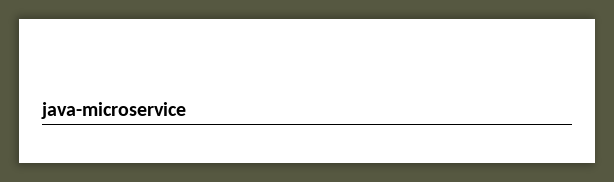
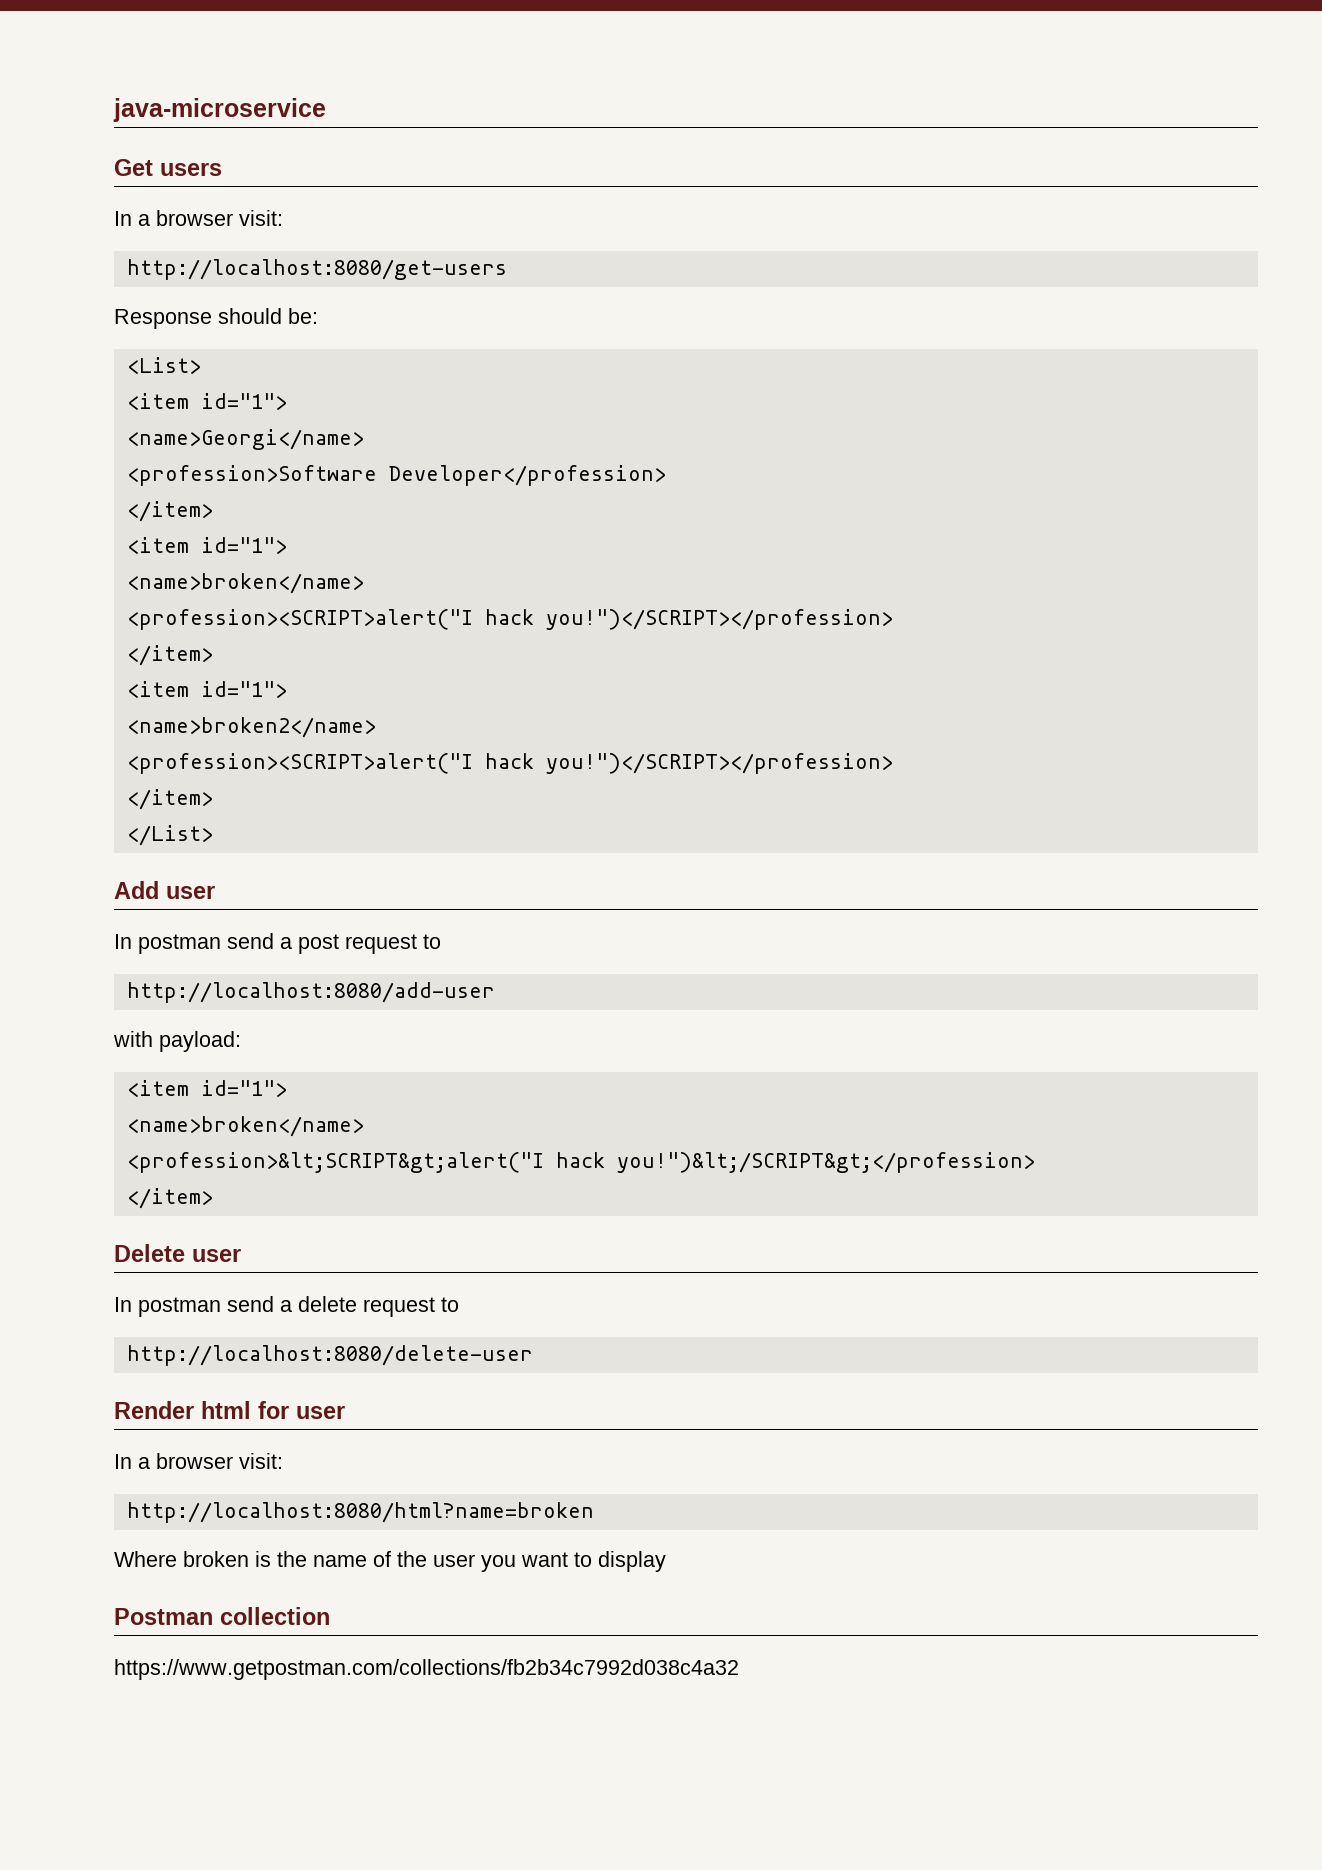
(186, 110) none -> [114,159,222,176] [114,210,283,226] [126,259,507,280] [114,308,318,329] [126,357,201,374] [126,393,287,410] [126,429,364,450] [126,465,666,486] [126,501,213,522] [126,537,287,554] [126,573,364,594] [126,609,893,630] [126,645,213,666] [126,681,287,698] [126,717,376,738] [126,753,893,774] [126,789,213,810] [126,825,213,846] [114,881,215,899] [114,933,441,954] [126,982,495,1003] [113,1031,241,1052] [126,1080,287,1097] [126,1116,364,1137] [126,1152,1035,1173] [126,1188,213,1209] [114,1244,241,1262] [114,1296,459,1317] [126,1345,533,1366] [114,1401,345,1419] [114,1453,283,1469] [126,1502,594,1523] [114,1551,666,1572] [114,1607,330,1625] [114,1659,739,1680] // Get users // In a browser visit: // http://localhost:8080/get-users // Response should be: // <List> // <item id="1"> // <name>Georgi</name> // <profession>Software Developer</profession> // </item> // <item id="1"> // <name>broken</name> // <profession><SCRIPT>alert("I hack you!")</SCRIPT></profession> // </item> // <item id="1"> // <name>broken2</name> // <profession><SCRIPT>alert("I hack you!")</SCRIPT></profession> // </item> // </List> // Add user // In postman send a post request to // http://localhost:8080/add-user // with payload: // <item id="1"> // <name>broken</name> // <profession>&lt;SCRIPT&gt;alert("I hack you!")&lt;/SCRIPT&gt;</profession> // </item> // Delete user // In postman send a delete request to // http://localhost:8080/delete-user // Render html for user // In a browser visit: // http://localhost:8080/html?name=broken // Where broken is the name of the user you want to display // Postman collection // https://www.getpostman.com/collections/fb2b34c7992d038c4a32

